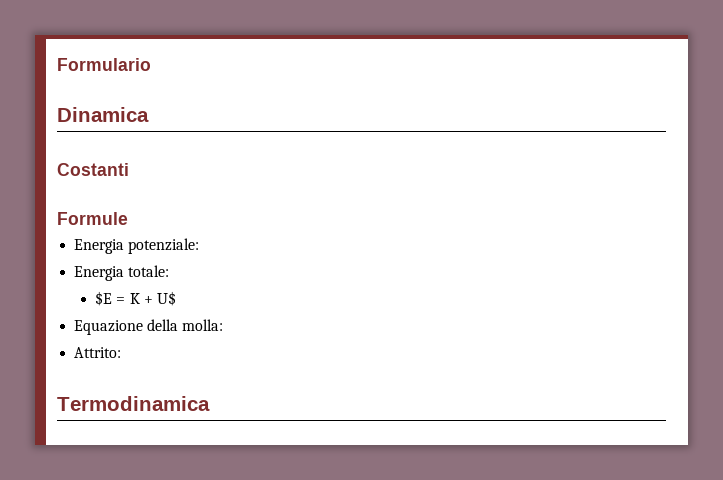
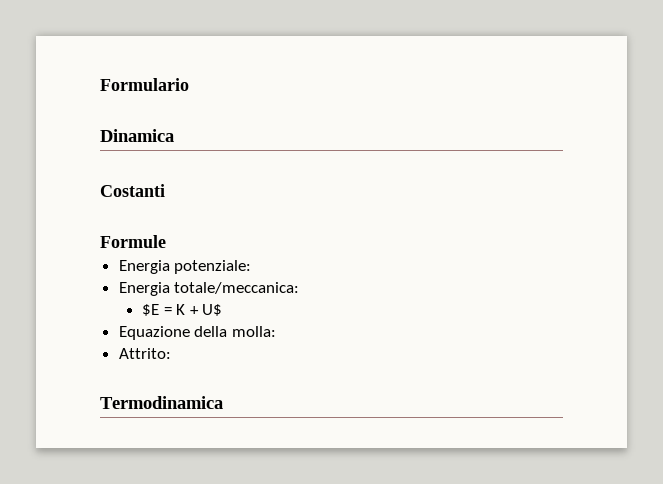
[128,265,170,277] totale: -> [174,282,300,294] totale/meccanica:

